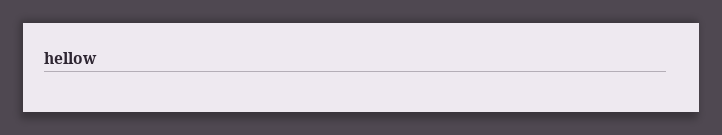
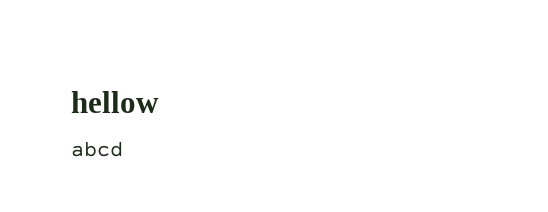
(97, 58) none -> [71,141,123,157] // abcd

